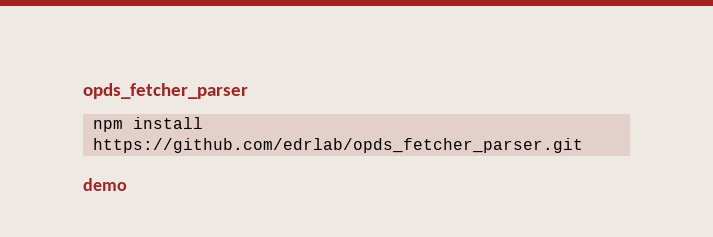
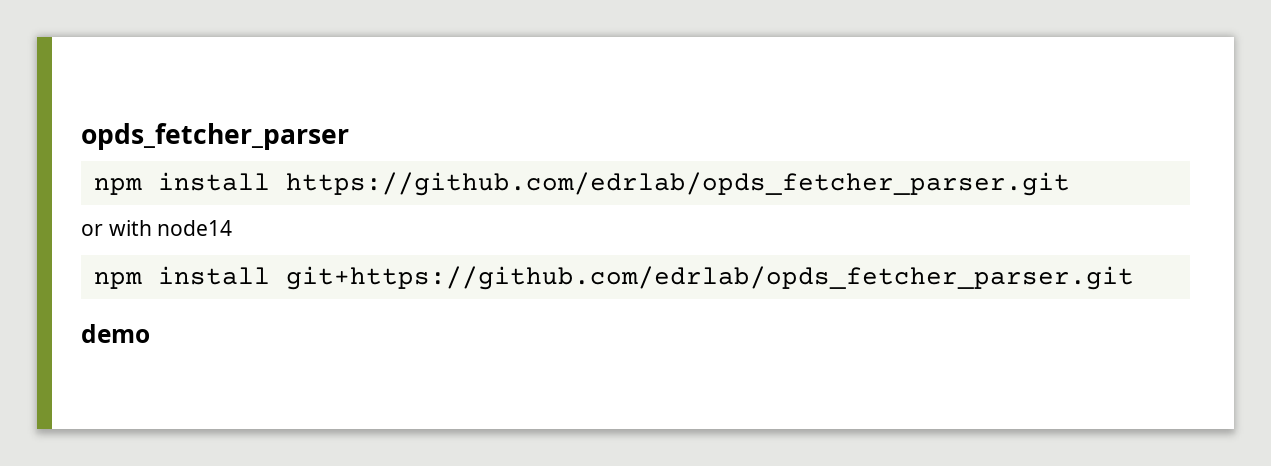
(583, 145) none -> [81,220,233,236] [93,266,1134,290] // or with node14 // npm install git+https://github.com/edrlab/opds_fetcher_parser.git

